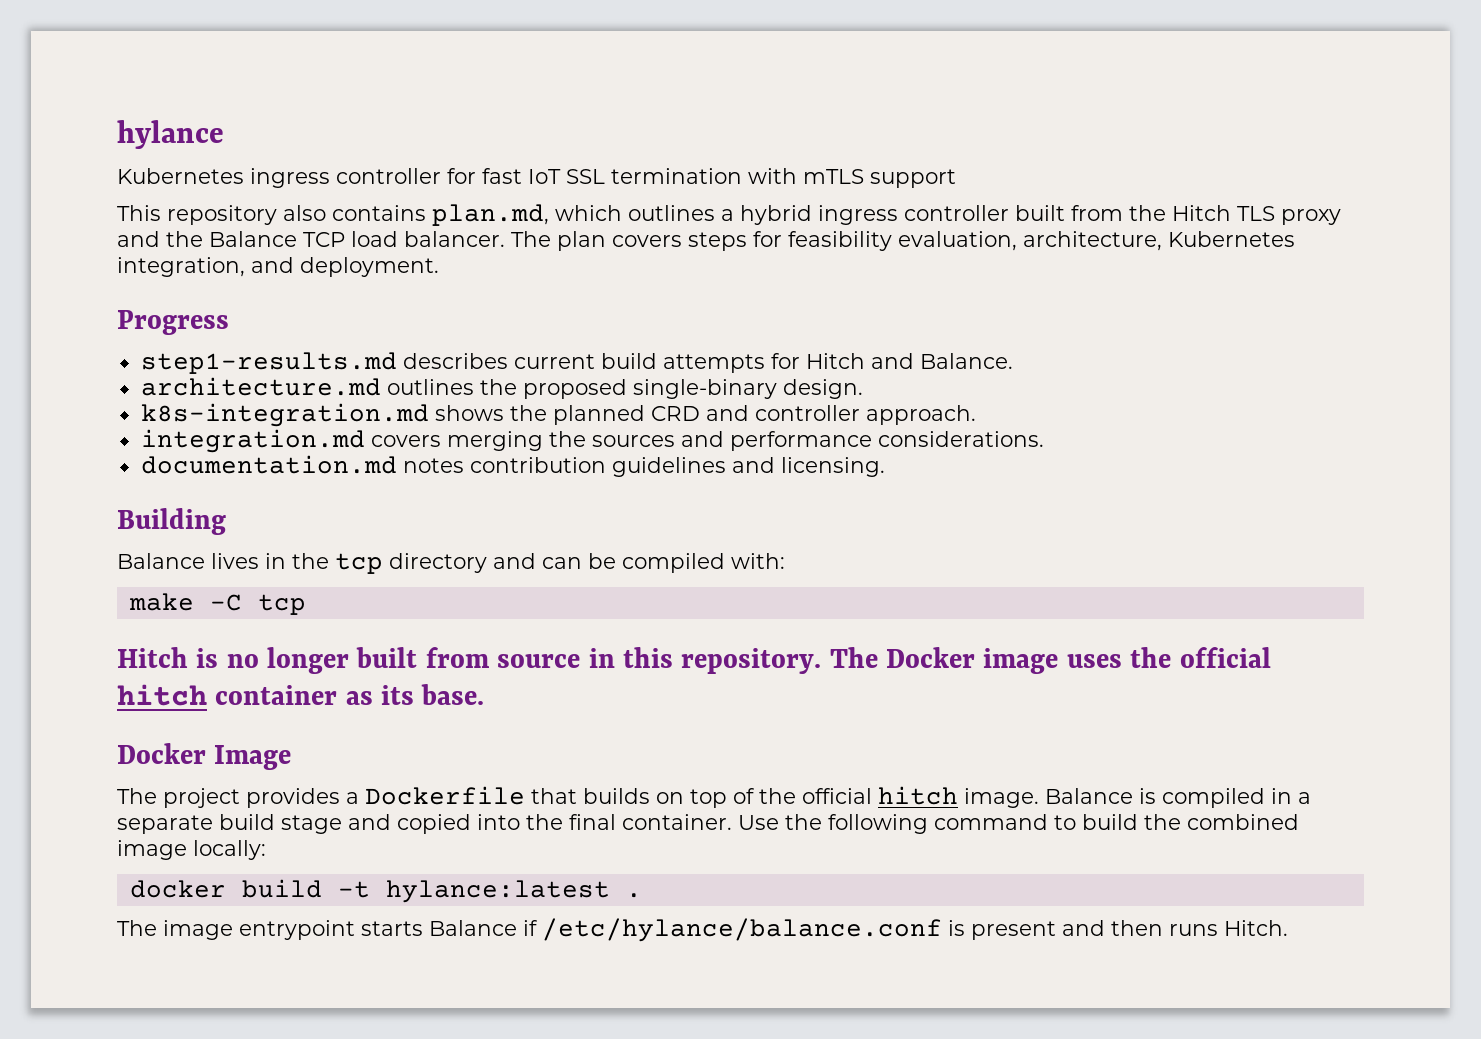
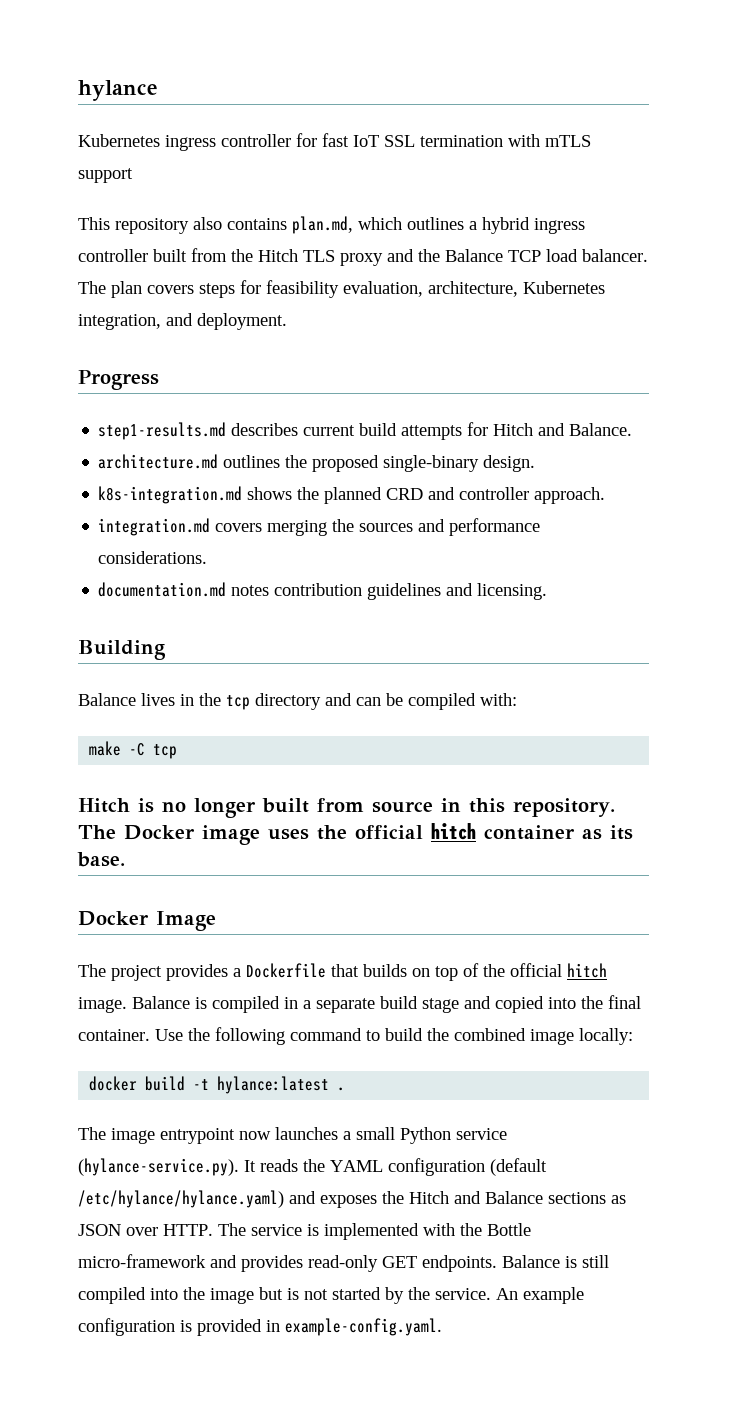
[361,918,1288,942] starts Balance if /etc/hylance/balance.conf is present and then runs Hitch. -> [239,1127,507,1144] [78,1158,547,1176] [78,1190,626,1208] [78,1223,531,1240] [78,1254,609,1272] [78,1287,584,1304] [78,1318,442,1336] now launches a small Python service (hylance-service.py). It reads the YAML configuration (default /etc/hylance/hylance.yaml) and exposes the Hitch and Balance sections as JSON over HTTP. The service is implemented with the Bottle micro‑framework and provides read‑only GET endpoints. Balance is still compiled into the image but is not started by the service. An example configuration is provided in example-config.yaml.

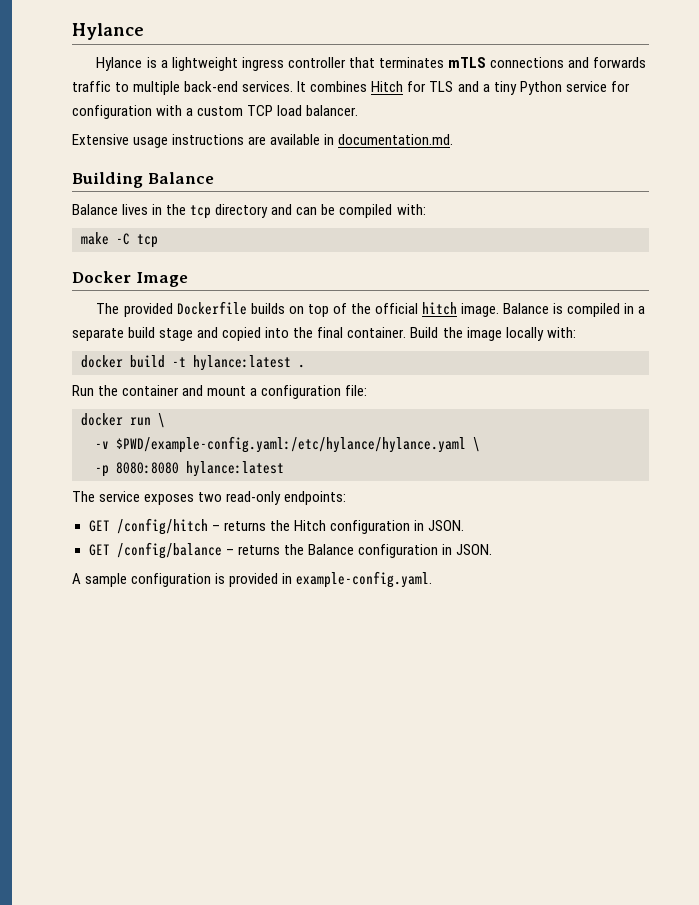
[78,80,158,101] [78,133,591,151] [78,168,133,183] [78,216,585,234] [78,248,648,266] [78,280,605,298] [78,313,287,330] [78,370,159,390] [98,422,633,440] [98,454,536,472] [98,486,606,504] [98,518,541,536] [98,551,208,564] [98,582,548,600] hylance // Kubernetes ingress controller for fast IoT SSL termination with mTLS support // This repository also contains plan.md, which outlines a hybrid ingress controller built from the Hitch TLS proxy and the Balance TCP load balancer. The plan covers steps for feasibility evaluation, architecture, Kubernetes integration, and deployment. // Progress // step1-results.md describes current build attempts for Hitch and Balance. // architecture.md outlines the proposed single-binary design. // k8s-integration.md shows the planned CRD and controller approach. // integration.md covers merging the sources and performance considerations. // documentation.md notes contribution guidelines and licensing. -> [72,23,144,40] [96,57,647,71] [72,81,630,95] [72,105,359,119] [72,134,454,148] Hylance // Hylance is a lightweight ingress controller that terminates mTLS connections and forwards traffic to multiple back-end services. It combines Hitch for TLS and a tiny Python service for configuration with a custom TCP load balancer. // Extensive usage instructions are available in documentation.md.
(166, 650) none -> [147,172,214,184] Balance
[78,798,615,818] [78,823,633,845] [77,852,125,867] [78,911,216,931] [78,963,359,981] Hitch is no longer built from source in this repository. The Docker image uses the official hitch container as its base. // Docker Image // The project provides a Dockerfile that -> [72,271,188,287] [96,301,247,317] Docker Image // The provided Dockerfile
[155,1027,633,1045] Use the following command to build the combined image locally: -> [410,327,576,341] Build the image locally with:
[78,1127,507,1144] [78,1158,547,1176] [78,1190,626,1208] [78,1223,531,1240] [78,1254,609,1272] [78,1287,584,1304] The image entrypoint now launches a small Python service (hylance-service.py). It reads the YAML configuration (default /etc/hylance/hylance.yaml) and exposes the Hitch and Balance sections as JSON over HTTP. The service is implemented with the Bottle micro‑framework and provides read‑only GET endpoints. Balance is still compiled into the image but is not started by the service. An example -> [72,385,368,399] [81,413,165,428] [95,436,480,453] [95,461,284,477] [72,491,347,505] [88,518,464,535] [88,542,492,559] [72,573,128,587] Run the container and mount a configuration file: // docker run \ // -v $PWD/example-config.yaml:/etc/hylance/hylance.yaml \ // -p 8080:8080 hylance:latest // The service exposes two read-only endpoints: // GET /config/hitch – returns the Hitch configuration in JSON. // GET /config/balance – returns the Balance configuration in JSON. // A sample

